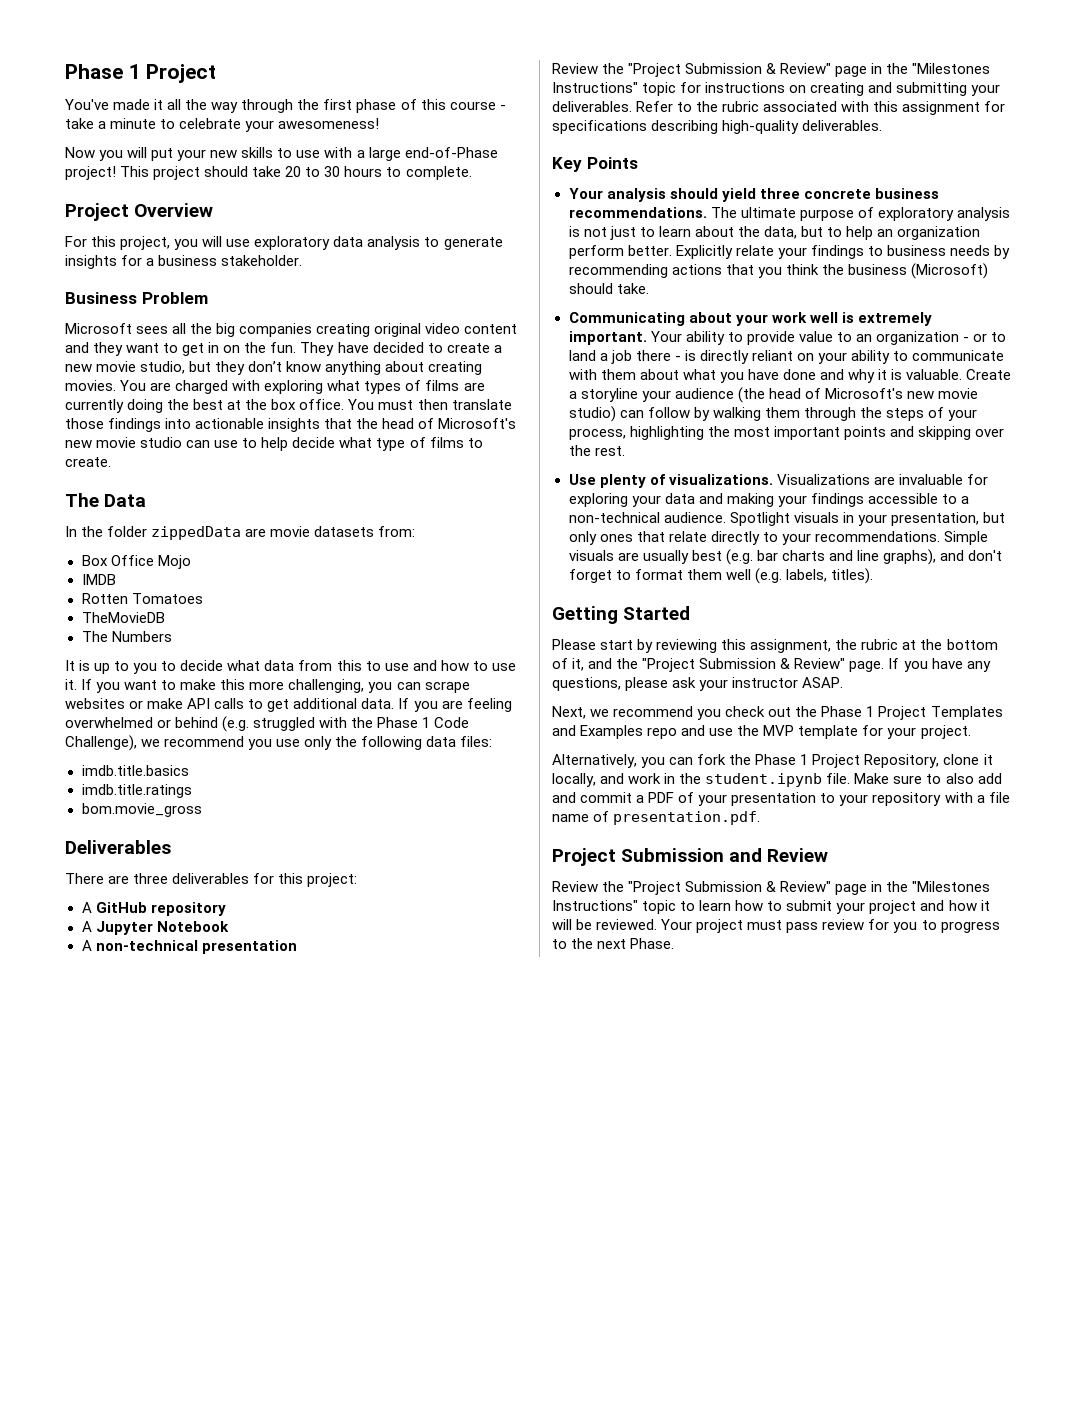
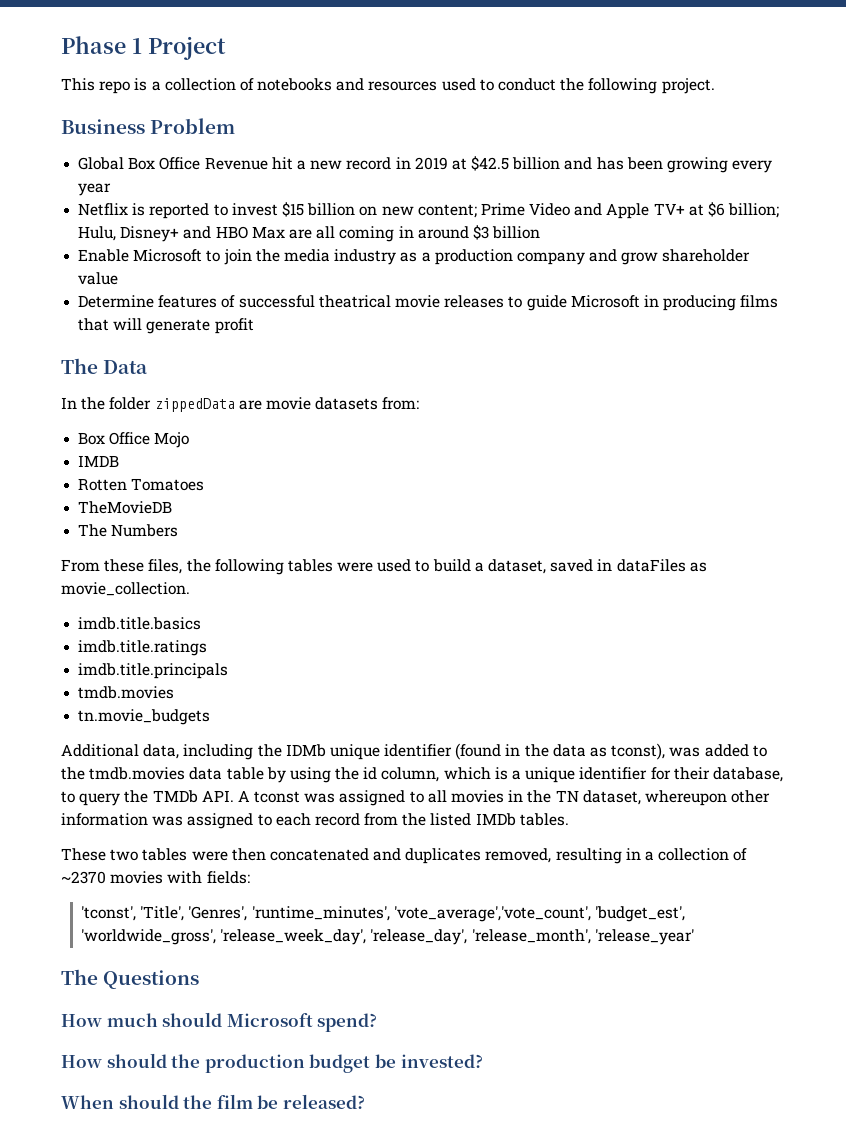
[65,99,506,113] [65,118,380,132] [65,147,498,161] [65,166,472,180] [65,203,214,221] [65,236,503,250] [65,255,303,269] [65,292,208,304] [65,323,518,337] [65,342,502,356] [65,361,483,375] [65,380,485,394] [65,399,512,413] [65,418,517,432] [65,437,483,451] [65,457,111,467] You've made it all the way through the first phase of this course - take a minute to celebrate your awesomeness! // Now you will put your new skills to use with a large end-of-Phase project! This project should take 20 to 30 hours to complete. // Project Overview // For this project, you will use exploratory data analysis to generate insights for a business stakeholder. // Business Problem // Microsoft sees all the big companies creating original video content and they want to get in on the fun. They have decided to create a new movie studio, but they don’t know anything about creating movies. You are charged with exploring what types of films are currently doing the best at the box office. You must then translate those findings into actionable insights that the head of Microsoft's new movie studio can use to help decide what type of films to create. -> [61,78,715,94] [61,118,236,134] [78,156,773,173] [78,183,112,196] [78,202,780,219] [78,225,541,242] [78,249,751,265] [78,272,119,285] [78,295,779,311] [78,318,254,334] This repo is a collection of notebooks and resources used to conduct the following project. // Business Problem // Global Box Office Revenue hit a new record in 2019 at $42.5 billion and has been growing every year // Netflix is reported to invest $15 billion on new content; Prime Video and Apple TV+ at $6 billion; Hulu, Disney+ and HBO Max are all coming in around $3 billion // Enable Microsoft to join the media industry as a production company and grow shareholder value // Determine features of successful theatrical movie releases to guide Microsoft in producing films that will generate profit
[65,660,516,674] [65,679,470,693] [65,698,512,712] [65,716,470,732] [65,735,493,751] [81,765,189,776] [81,784,192,798] [81,803,202,817] [65,840,171,854] [65,873,358,887] [81,902,226,916] [81,921,229,935] [81,940,297,954] [552,63,991,77] [552,82,1001,96] [552,101,1006,115] [552,120,883,134] [552,157,638,172] [568,188,939,202] [568,207,1010,221] [568,226,981,240] [568,245,1010,259] [568,263,988,279] [568,283,649,294] [568,312,932,326] [568,331,1007,345] [568,350,1005,364] [568,369,1012,383] [568,387,978,403] [568,406,978,422] [568,426,1004,440] [568,445,625,456] [568,474,988,488] [568,493,969,507] [568,512,1005,526] [568,531,988,545] [568,549,1003,565] [568,568,873,584] [552,606,691,624] [552,639,998,653] [552,658,991,672] [552,677,844,691] [552,706,1003,720] [552,725,971,739] [552,754,993,768] [552,773,1002,787] [552,792,1010,806] [552,811,761,825] [552,848,829,866] [552,881,991,895] [552,900,990,914] [552,919,1000,933] [552,938,675,949] It is up to you to decide what data from this to use and how to use it. If you want to make this more challenging, you can scrape websites or make API calls to get additional data. If you are feeling overwhelmed or behind (e.g. struggled with the Phase 1 Code Challenge), we recommend you use only the following data files: // imdb.title.basics // imdb.title.ratings // bom.movie_gross // Deliverables // There are three deliverables for this project: // A GitHub repository // A Jupyter Notebook // A non-technical presentation // Review the "Project Submission & Review" page in the "Milestones Instructions" topic for instructions on creating and submitting your deliverables. Refer to the rubric associated with this assignment for specifications describing high-quality deliverables. // Key Points // Your analysis should yield three concrete business recommendations. The ultimate purpose of exploratory analysis is not just to learn about the data, but to help an organization perform better. Explicitly relate your findings to business needs by recommending actions that you think the business (Microsoft) should take. // Communicating about your work well is extremely important. Your ability to provide value to an organization - or to land a job there - is directly reliant on your ability to communicate with them about what you have done and why it is valuable. Create a storyline your audience (the head of Microsoft's new movie studio) can follow by walking them through the steps of your process, highlighting the most important points and skipping over the rest. // Use plenty of visualizations. Visualizations are invaluable for exploring your data and making your findings accessible to a non-technical audience. Spotlight visuals in your presentation, but only ones that relate directly to your recommendations. Simple visuals are usually best (e.g. bar charts and line graphs), and don't forget to format them well (e.g. labels, titles). // Getting Started // Please start by reviewing this assignment, the rubric at the bottom of it, and the "Project Submission & Review" page. If you have any questions, please ask your instructor ASAP. // Next, we recommend you check out the Phase 1 Project Templates and Examples repo and use the MVP template for your project. // Alternatively, you can fork the Phase 1 Project Repository, clone it locally, and work in the student.ipynb file. Make sure to also add and commit a PDF of your presentation to your repository with a file name of presentation.pdf. // Project Submission and Review // Review the "Project Submission & Review" page in the "Milestones Instructions" topic to learn how to submit your project and how it will be reviewed. Your project must pass review for you to progress to the next Phase. -> [61,559,707,575] [61,582,190,596] [78,617,202,630] [78,640,208,656] [78,663,229,679] [78,686,175,699] [78,709,211,725] [61,743,767,760] [61,767,783,783] [61,790,771,806] [61,813,569,829] [61,848,748,864] [61,871,250,884] [81,906,685,922] [81,929,694,945] [61,969,200,989] [61,1012,378,1032] [61,1053,483,1073] [61,1094,365,1109] From these files, the following tables were used to build a dataset, saved in dataFiles as movie_collection. // imdb.title.basics // imdb.title.ratings // imdb.title.principals // tmdb.movies // tn.movie_budgets // Additional data, including the IDMb unique identifier (found in the data as tconst), was added to the tmdb.movies data table by using the id column, which is a unique identifier for their database, to query the TMDb API. A tconst was assigned to all movies in the TN dataset, whereupon other information was assigned to each record from the listed IMDb tables. // These two tables were then concatenated and duplicates removed, resulting in a collection of ~2370 movies with fields: // 'tconst', 'Title', 'Genres', 'runtime_minutes', 'vote_average','vote_count', 'budget_est', 'worldwide_gross', 'release_week_day', 'release_day', 'release_month', 'release_year' // The Questions // How much should Microsoft spend? // How should the production budget be invested? // When should the film be released?

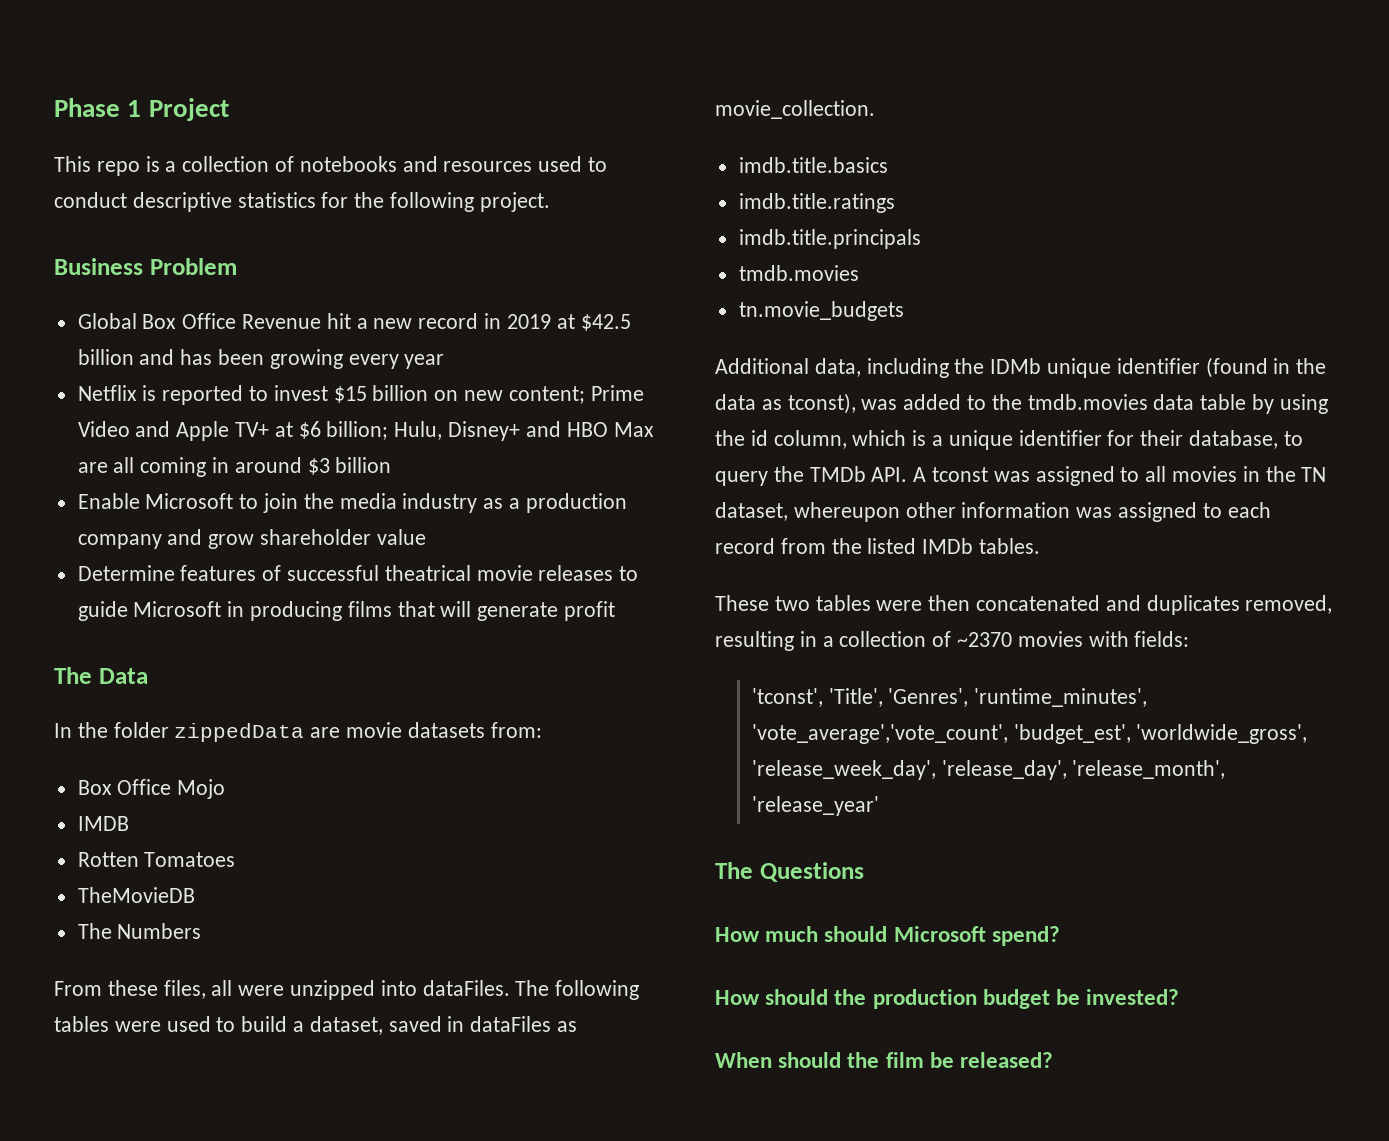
(557, 84) none -> [132,192,349,212] descriptive statistics for
[186,559,211,572] the -> [211,980,550,1000] all were unzipped into dataFiles. The

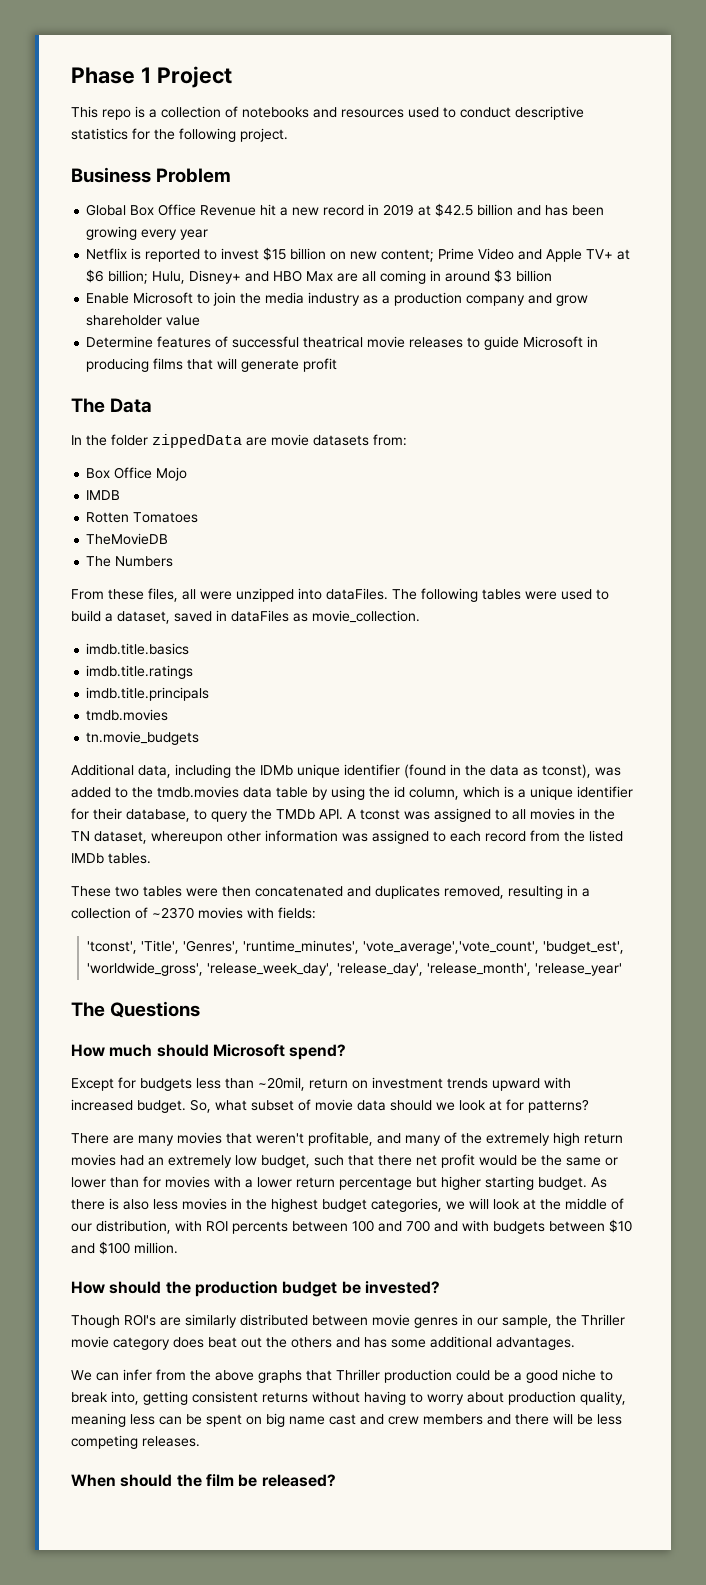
(1060, 936) none -> [71,1077,571,1091] [71,1099,589,1113] [71,1132,623,1146] [71,1154,618,1168] [71,1176,607,1190] [71,1198,624,1212] [71,1219,632,1234] [71,1241,178,1255] // Except for budgets less than ~20mil, return on investment trends upward with increased budget. So, what subset of movie data should we look at for patterns? // There are many movies that weren't profitable, and many of the extremely high return movies had an extremely low budget, such that there net profit would be the same or lower than for movies with a lower return percentage but higher starting budget. As there is also less movies in the highest budget categories, we will look at the middle of our distribution, with ROI percents between 100 and 700 and with budgets between $10 and $100 million.
(1180, 997) none -> [71,1314,625,1328] [71,1336,575,1350] [71,1369,613,1383] [71,1391,626,1405] [71,1413,622,1427] [71,1435,200,1449] // Though ROI's are similarly distributed between movie genres in our sample, the Thriller movie category does beat out the others and has some additional advantages. // We can infer from the above graphs that Thriller production could be a good niche to break into, getting consistent returns without having to worry about production quality, meaning less can be spent on big name cast and crew members and there will be less competing releases.

